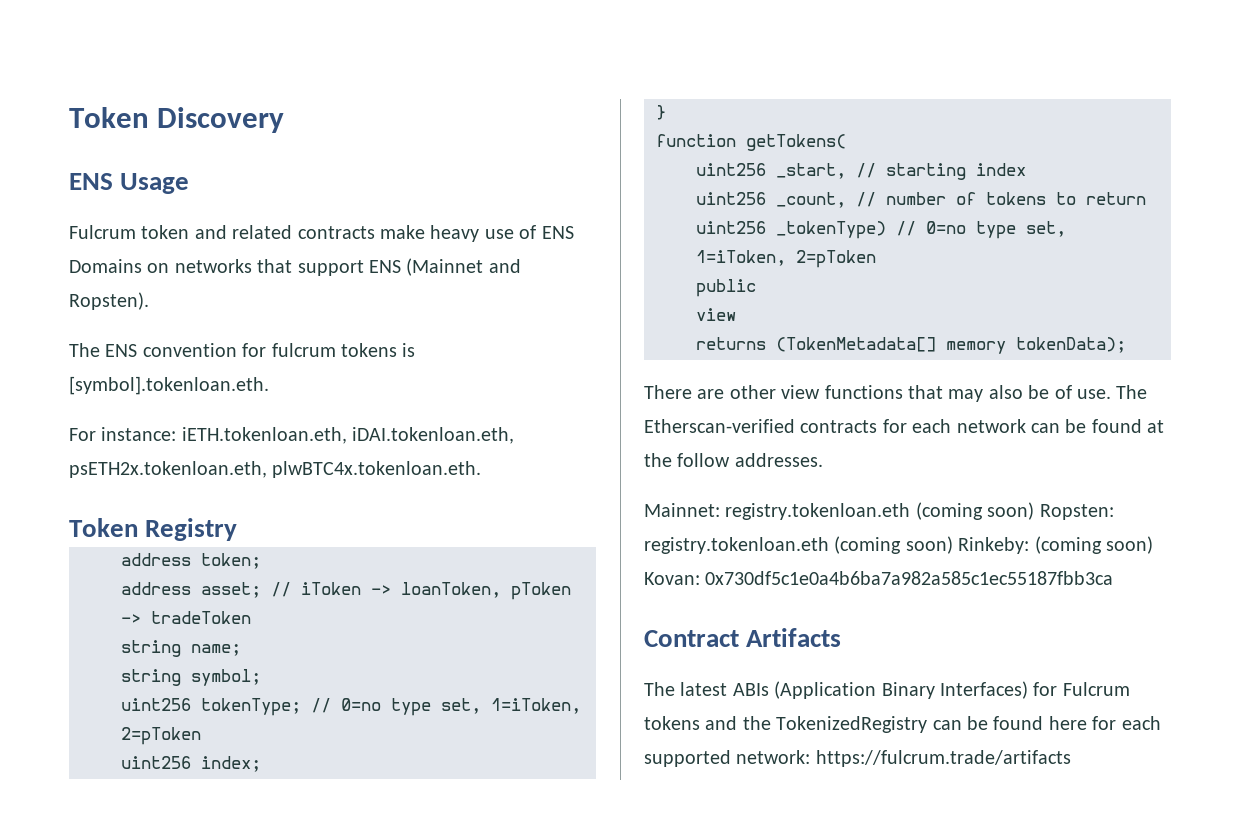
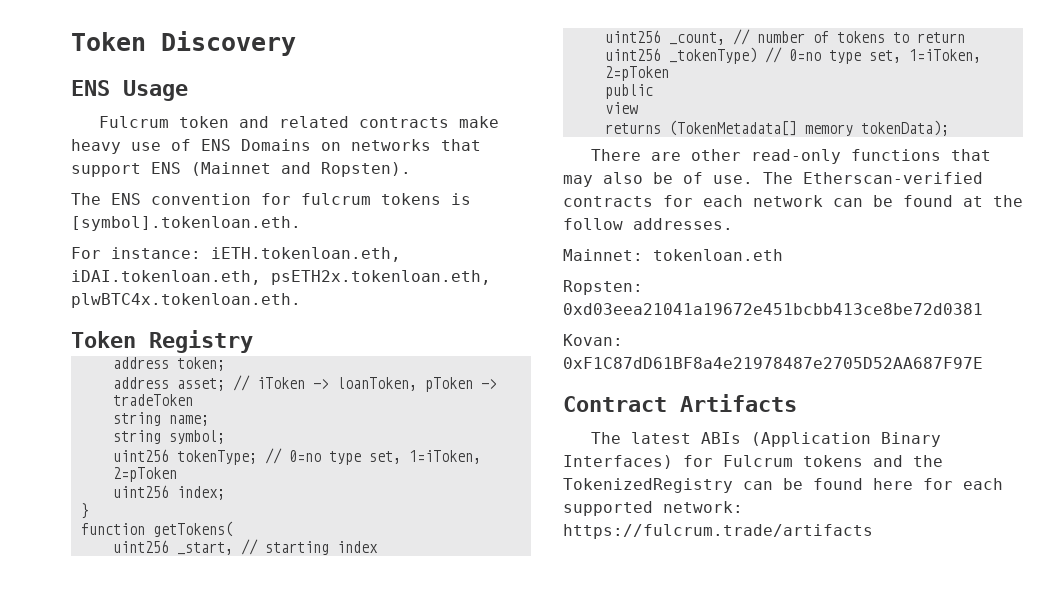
[781,385,821,399] view -> [750,149,841,164] read-only
[725,502,1114,520] [644,536,1153,554] [644,571,1114,585] registry.tokenloan.eth (coming soon) Ropsten: registry.tokenloan.eth (coming soon) Rinkeby: (coming soon) Kovan: 0x730df5c1e0a4b6ba7a982a585c1ec55187fbb3ca -> [653,249,783,261] [563,280,643,295] [563,303,983,315] [563,334,623,346] [563,357,983,369] tokenloan.eth // Ropsten: 0xd03eea21041a19672e451bcbb413ce8be72d0381 // Kovan: 0xF1C87dD61BF8a4e21978487e2705D52AA687F97E

